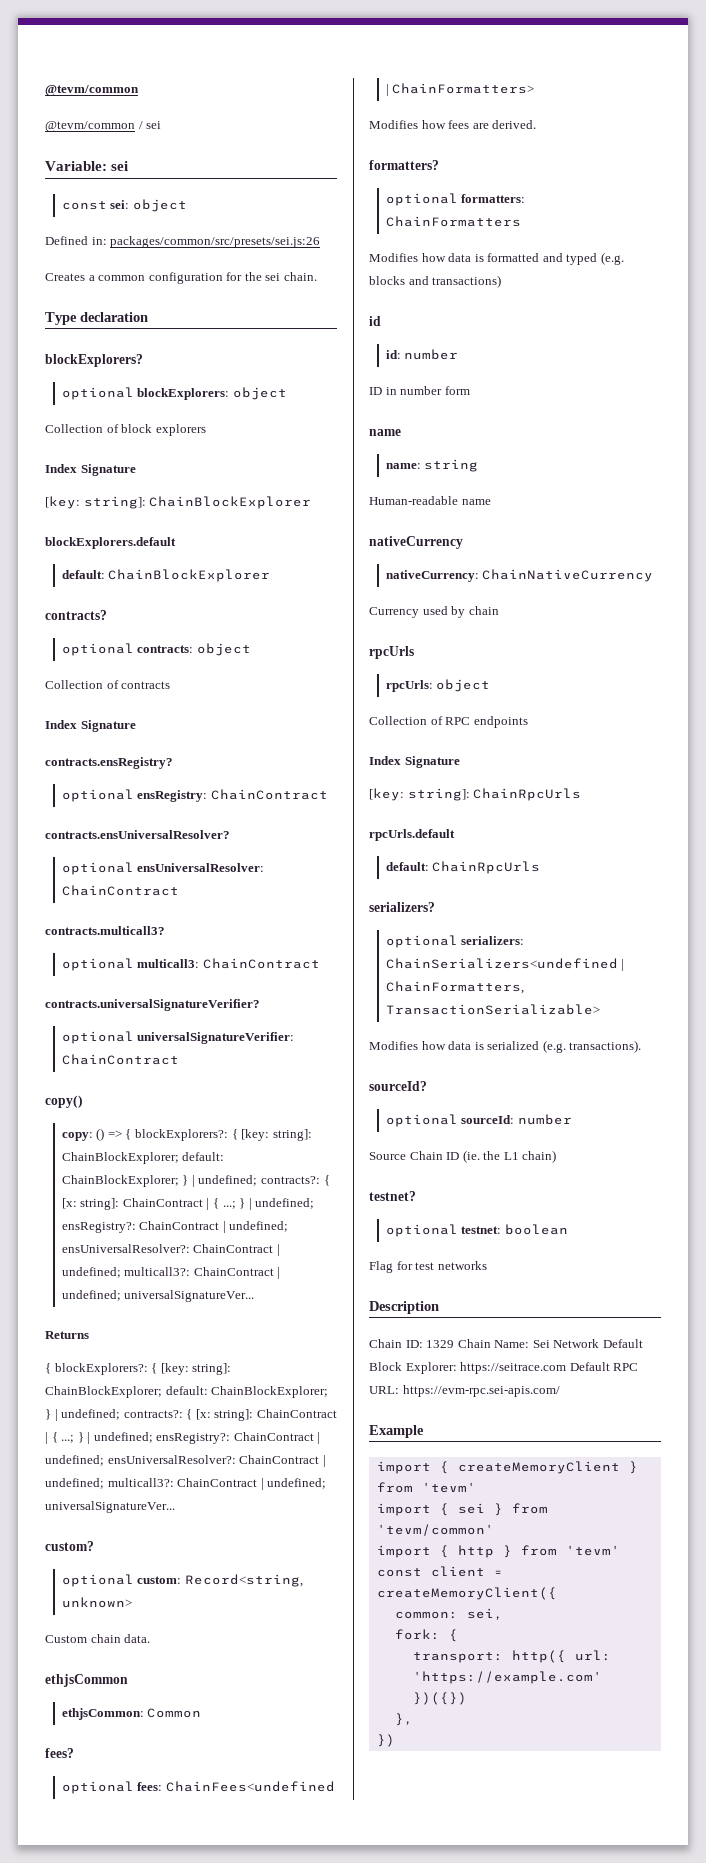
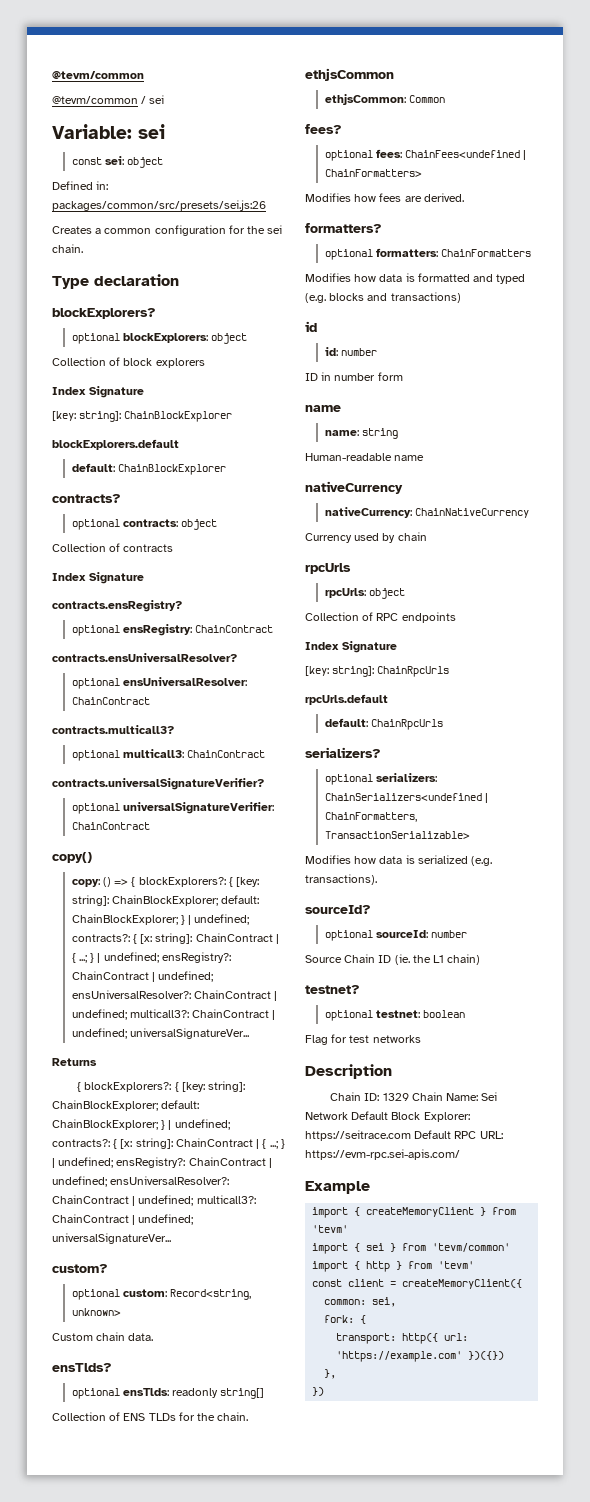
(151, 1638) none -> [52,1363,112,1372] [71,1388,265,1399] [52,1412,249,1421] // ensTlds? // optional ensTlds: readonly string[] // Collection of ENS TLDs for the chain.

